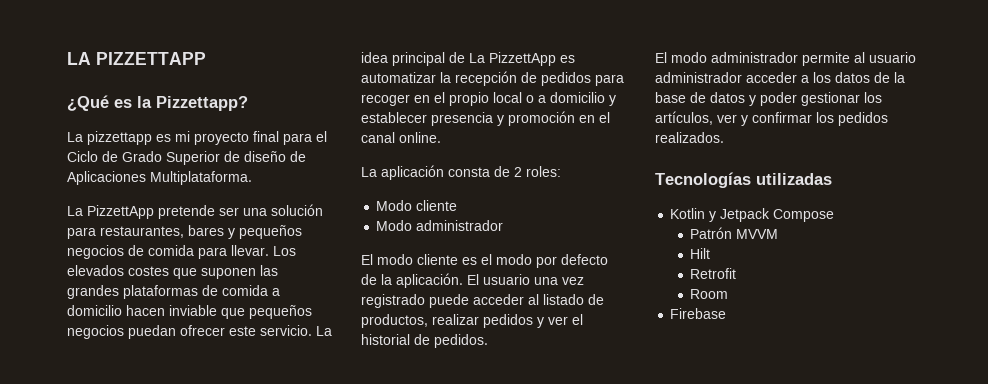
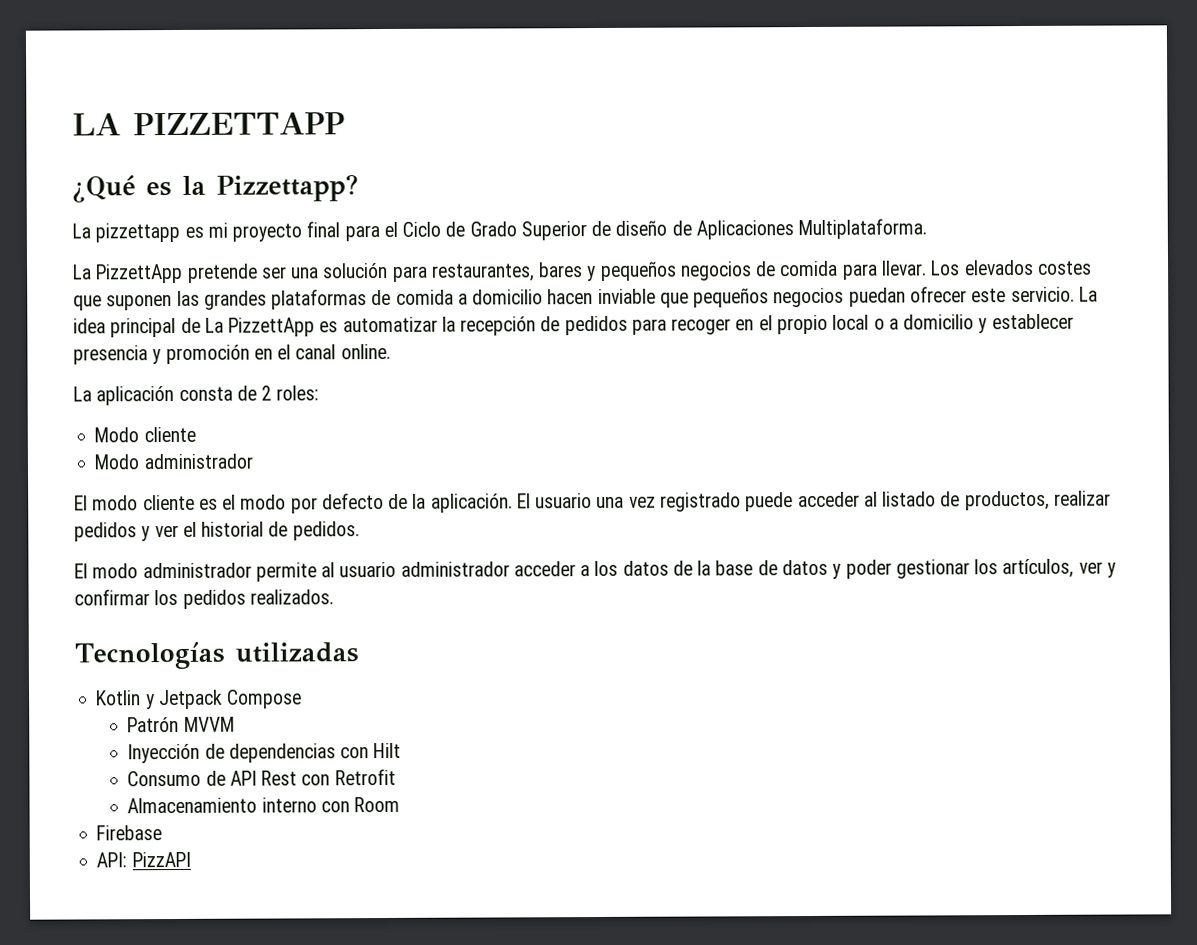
[690,248,711,259] [690,268,737,279] Hilt // Retrofit // -> [127,742,402,764] [127,768,396,787] [127,797,350,814] Inyección de dependencias con Hilt // Consumo de API Rest con Retrofit // Almacenamiento interno con
(727, 313) none -> [96,851,191,868] // API: PizzAPI

